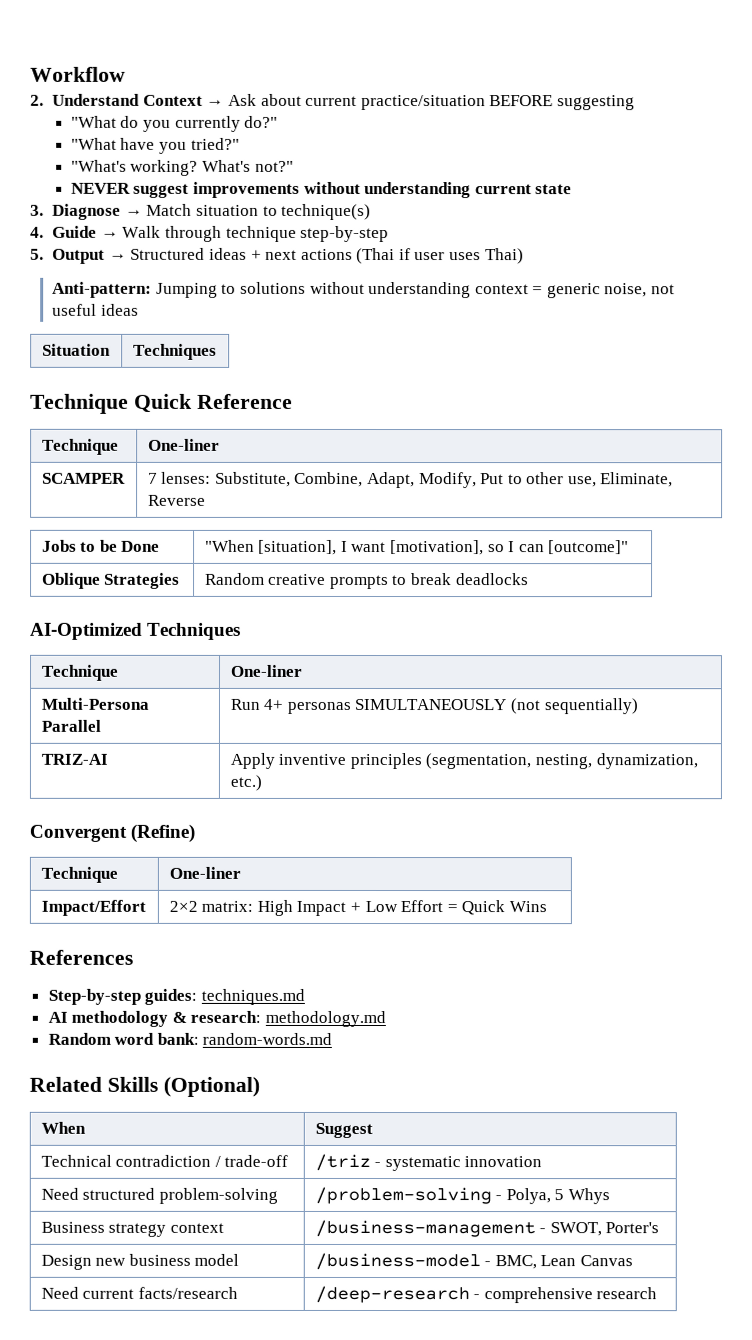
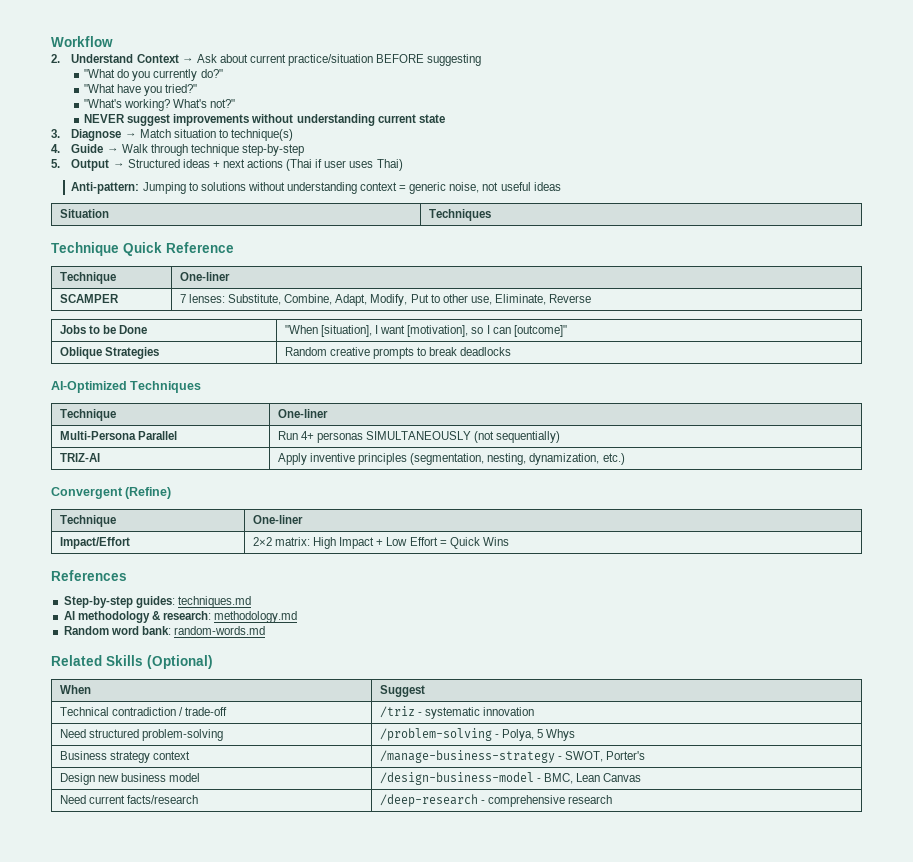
[314,1219,536,1238] /business-management -> [379,750,555,763] /manage-business-strategy
[314,1252,481,1271] /business-model -> [379,772,534,785] /design-business-model

